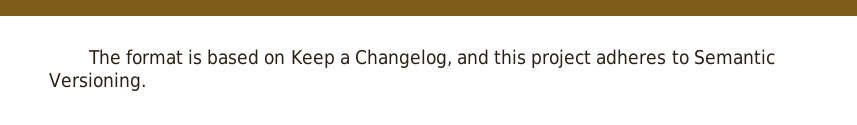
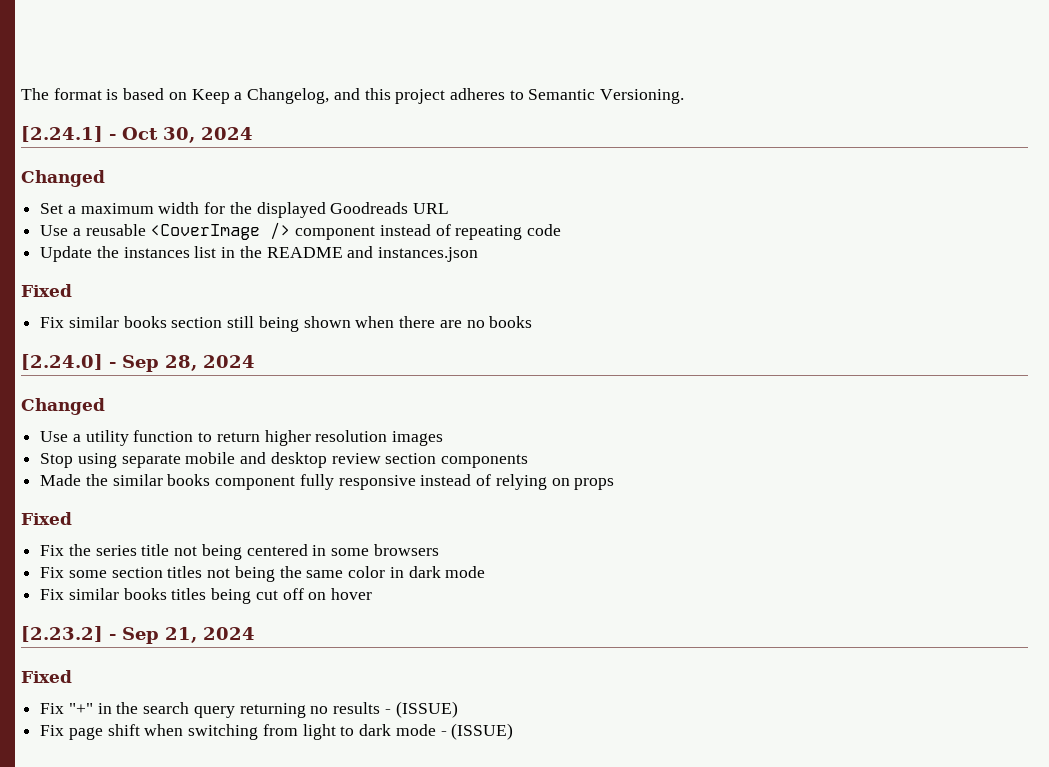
(146, 81) none -> [21,126,253,143] [21,170,105,187] [40,202,450,218] [40,222,562,240] [40,246,479,262] [21,284,72,297] [40,316,533,332] [21,354,255,372] [21,398,105,415] [40,430,444,446] [40,452,529,468] [40,474,615,490] [21,512,72,525] [40,544,439,560] [40,566,486,582] [40,588,373,604] [21,626,255,644] [21,670,72,683] [40,701,458,718] [40,723,514,740] // [2.24.1] - Oct 30, 2024 // Changed // Set a maximum width for the displayed Goodreads URL // Use a reusable <CoverImage /> component instead of repeating code // Update the instances list in the README and instances.json // Fixed // Fix similar books section still being shown when there are no books // [2.24.0] - Sep 28, 2024 // Changed // Use a utility function to return higher resolution images // Stop using separate mobile and desktop review section components // Made the similar books component fully responsive instead of relying on props // Fixed // Fix the series title not being centered in some browsers // Fix some section titles not being the same color in dark mode // Fix similar books titles being cut off on hover // [2.23.2] - Sep 21, 2024 // Fixed // Fix "+" in the search query returning no results - (ISSUE) // Fix page shift when switching from light to dark mode - (ISSUE)

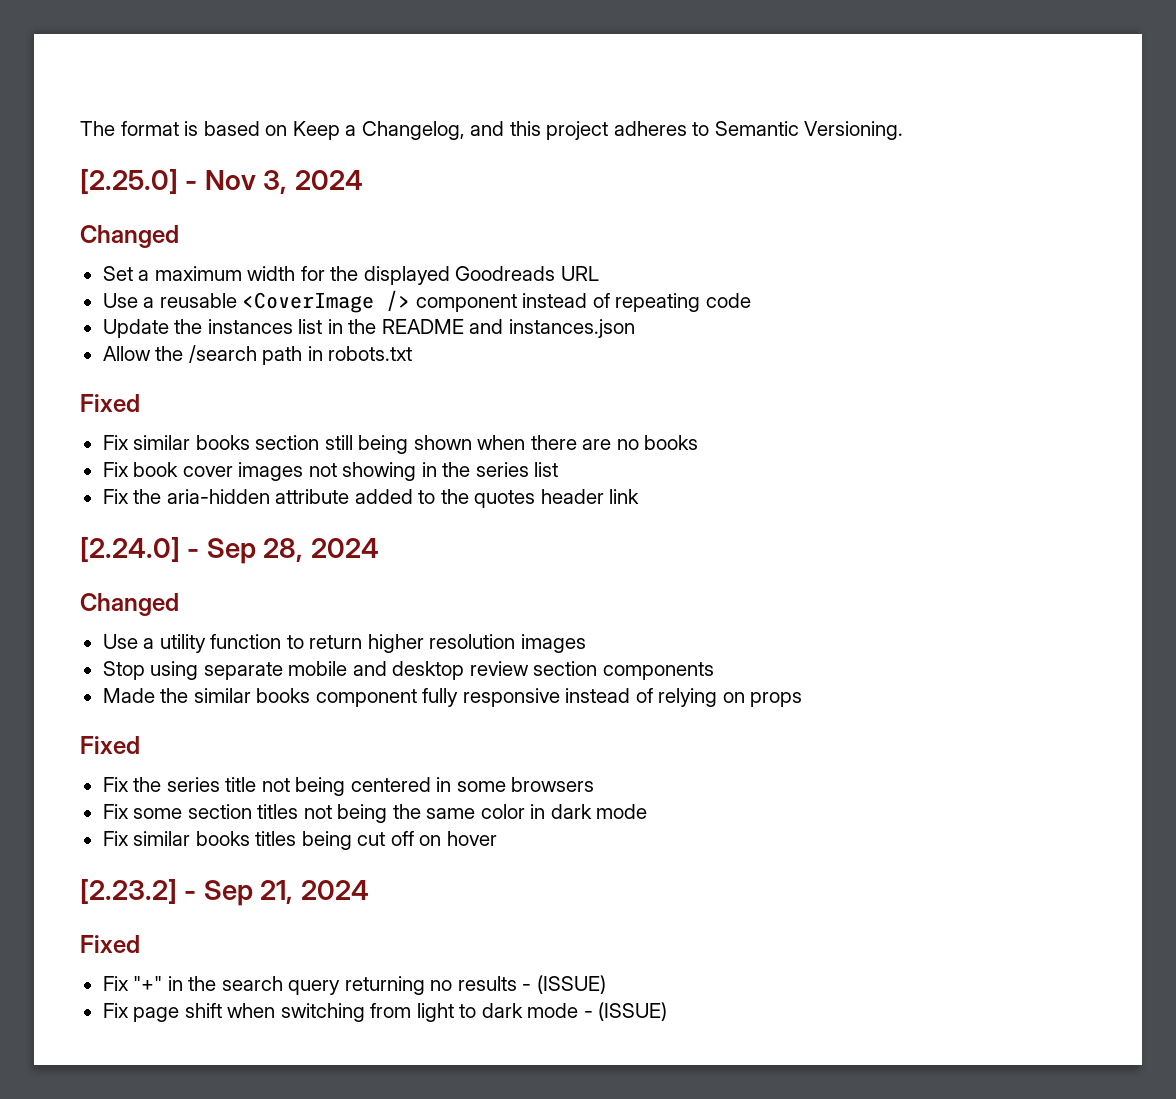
[21,126,195,143] [2.24.1] - Oct 30, -> [80,169,288,194] [2.25.0] - Nov 3,
(479, 254) none -> [102,345,413,365] // Allow the /search path in robots.txt
(533, 322) none -> [102,462,559,481] [102,489,640,508] // Fix book cover images not showing in the series list // Fix the aria-hidden attribute added to the quotes header link

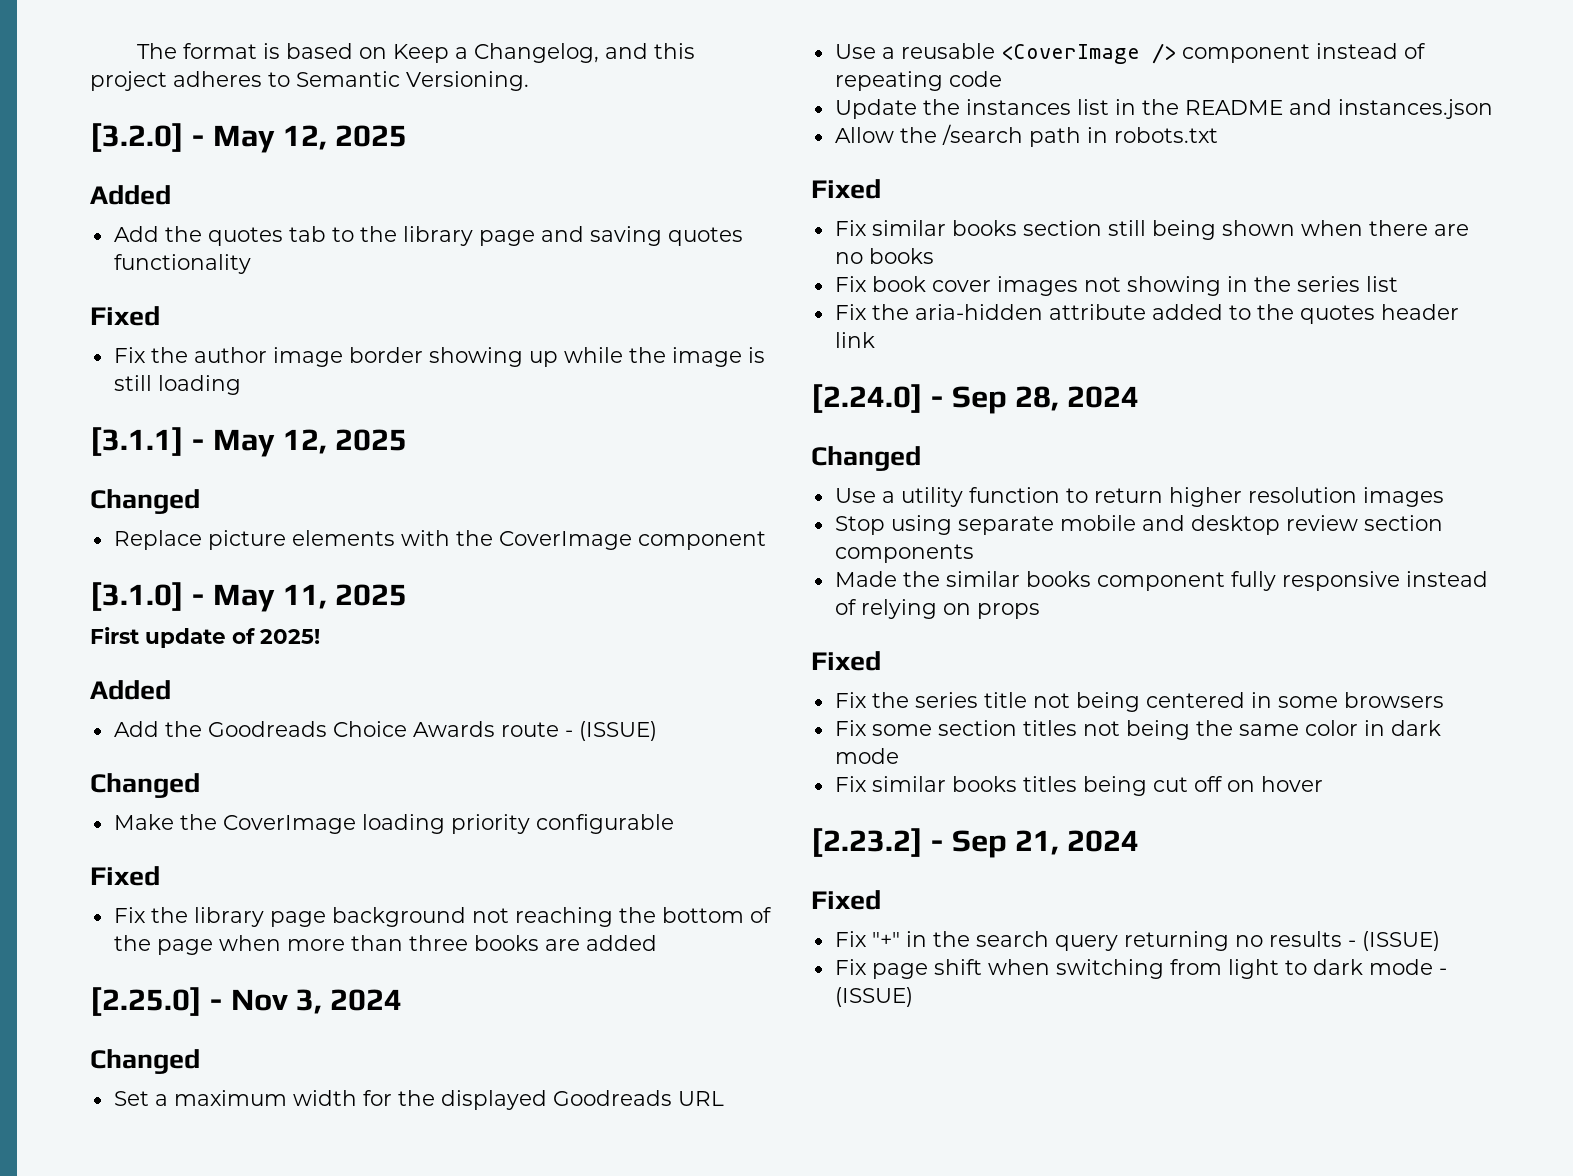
(904, 130) none -> [90,123,408,153] [90,185,171,205] [113,226,743,246] [113,254,251,274] [90,306,160,326] [113,347,765,367] [113,375,241,395] [90,427,408,457] [90,489,200,514] [113,530,766,550] [90,582,408,612] [90,627,320,648] [90,680,171,700] [113,721,657,741] [90,773,200,798] [113,814,674,834] [90,866,160,886] [113,907,772,927] [113,935,657,955] // [3.2.0] - May 12, 2025 // Added // Add the quotes tab to the library page and saving quotes functionality // Fixed // Fix the author image border showing up while the image is still loading // [3.1.1] - May 12, 2025 // Changed // Replace picture elements with the CoverImage component // [3.1.0] - May 11, 2025 // First update of 2025! // Added // Add the Goodreads Choice Awards route - (ISSUE) // Changed // Make the CoverImage loading priority configurable // Fixed // Fix the library page background not reaching the bottom of the page when more than three books are added

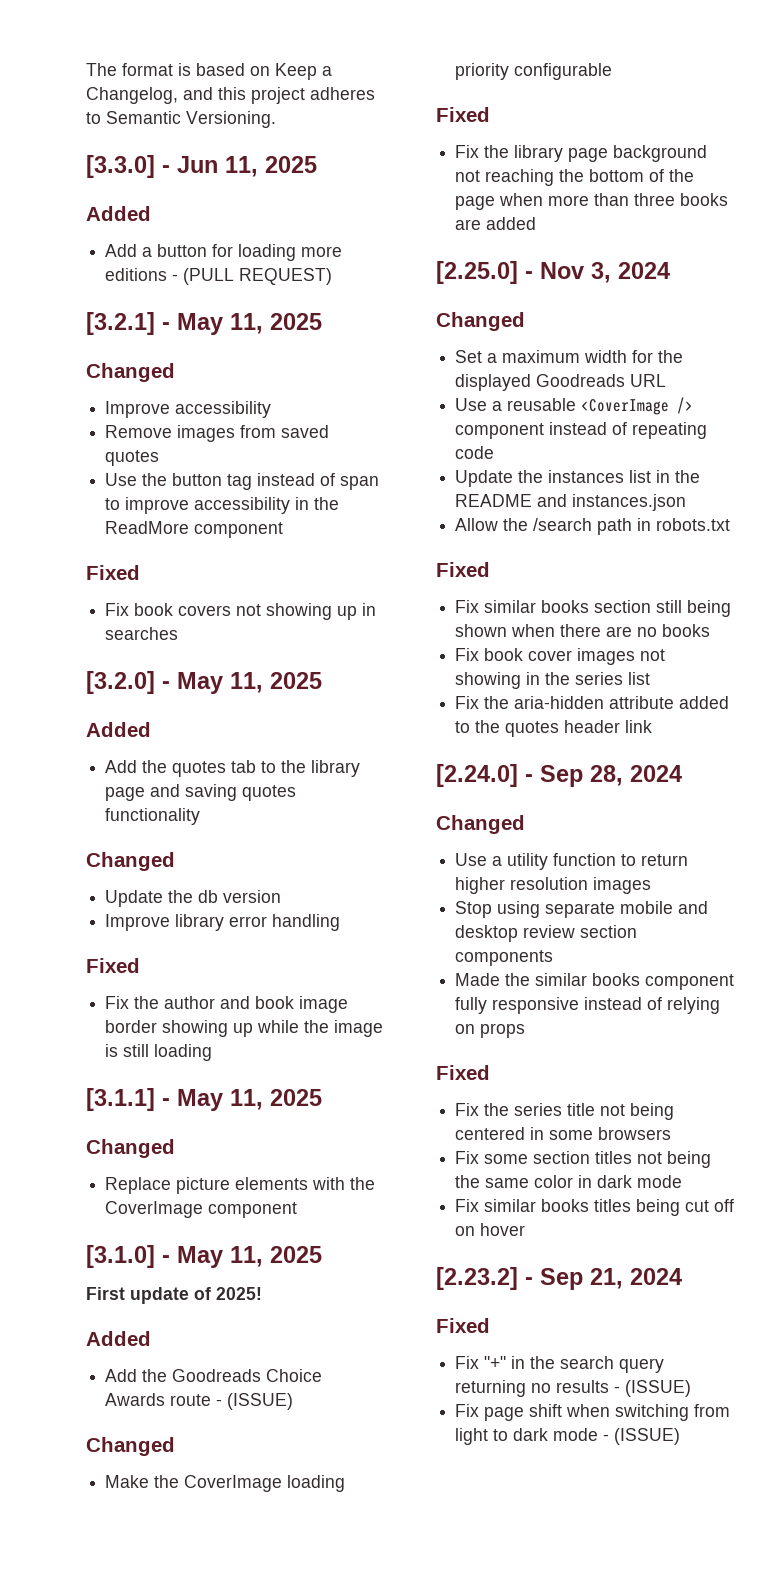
(529, 81) none -> [86,155,317,178] [86,206,151,221] [105,244,343,261] [105,268,333,285] [86,312,322,335] [86,363,175,382] [105,401,272,418] [105,425,330,442] [105,450,160,466] [105,473,380,490] [105,497,340,514] [105,521,284,538] [86,565,140,580] [105,603,377,620] [105,627,179,640] // [3.3.0] - Jun 11, 2025 // Added // Add a button for loading more editions - (PULL REQUEST) // [3.2.1] - May 11, 2025 // Changed // Improve accessibility // Remove images from saved quotes // Use the button tag instead of span to improve accessibility in the ReadMore component // Fixed // Fix book covers not showing up in searches
[283,125,328,150] 12, -> [230,672,263,693] 11,
(251, 264) none -> [86,852,175,871] [105,890,282,907] [105,914,341,931] // Changed // Update the db version // Improve library error handling
(267, 355) none -> [220,996,295,1009] and book
[283,429,328,454] 12, -> [230,1089,263,1110] 11,

